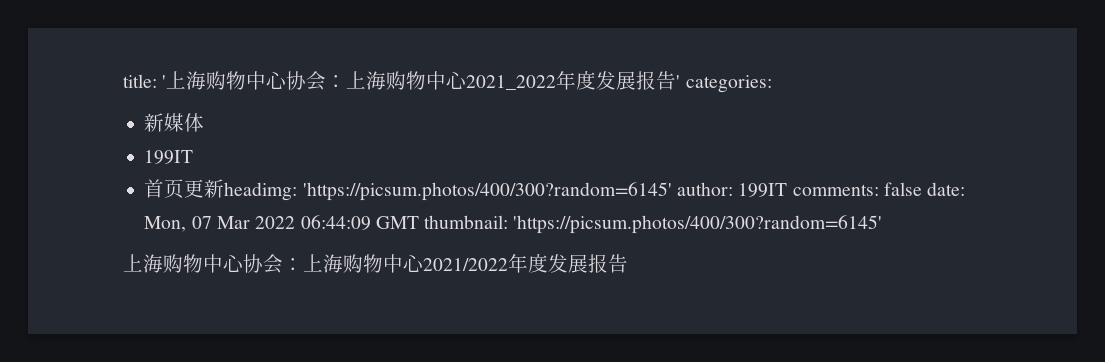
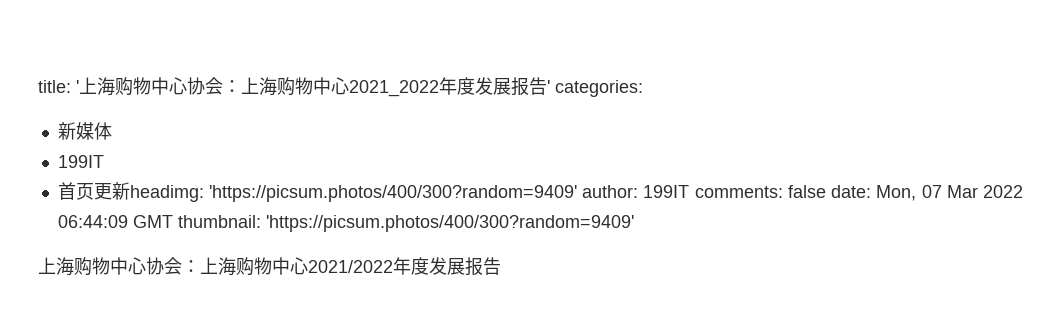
[302,182,672,201] 'https://picsum.photos/400/300?random=6145' -> [209,185,578,202] 'https://picsum.photos/400/300?random=9409'
[513,215,883,234] 'https://picsum.photos/400/300?random=6145' -> [265,215,634,232] 'https://picsum.photos/400/300?random=9409'

